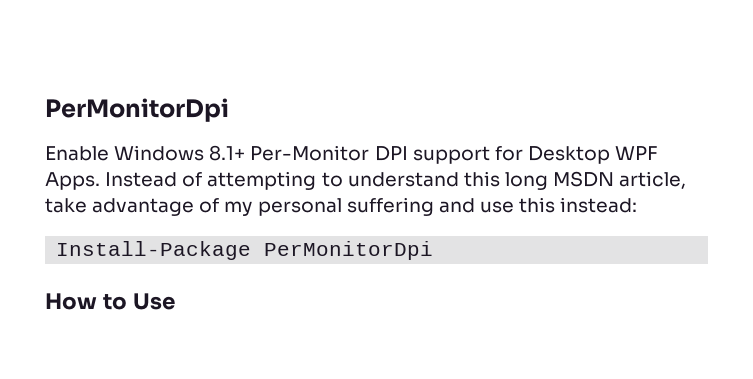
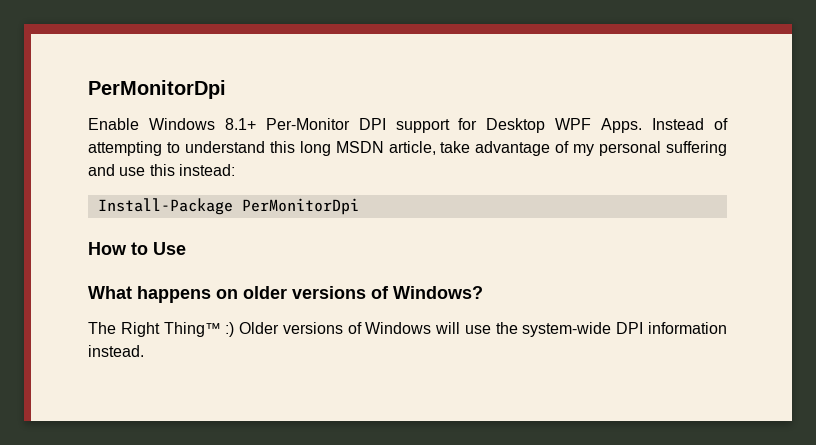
(175, 301) none -> [88,286,483,303] [88,322,727,337] [88,345,144,357] // What happens on older versions of Windows? // The Right Thing™ :) Older versions of Windows will use the system-wide DPI information instead.

